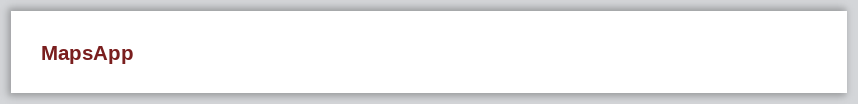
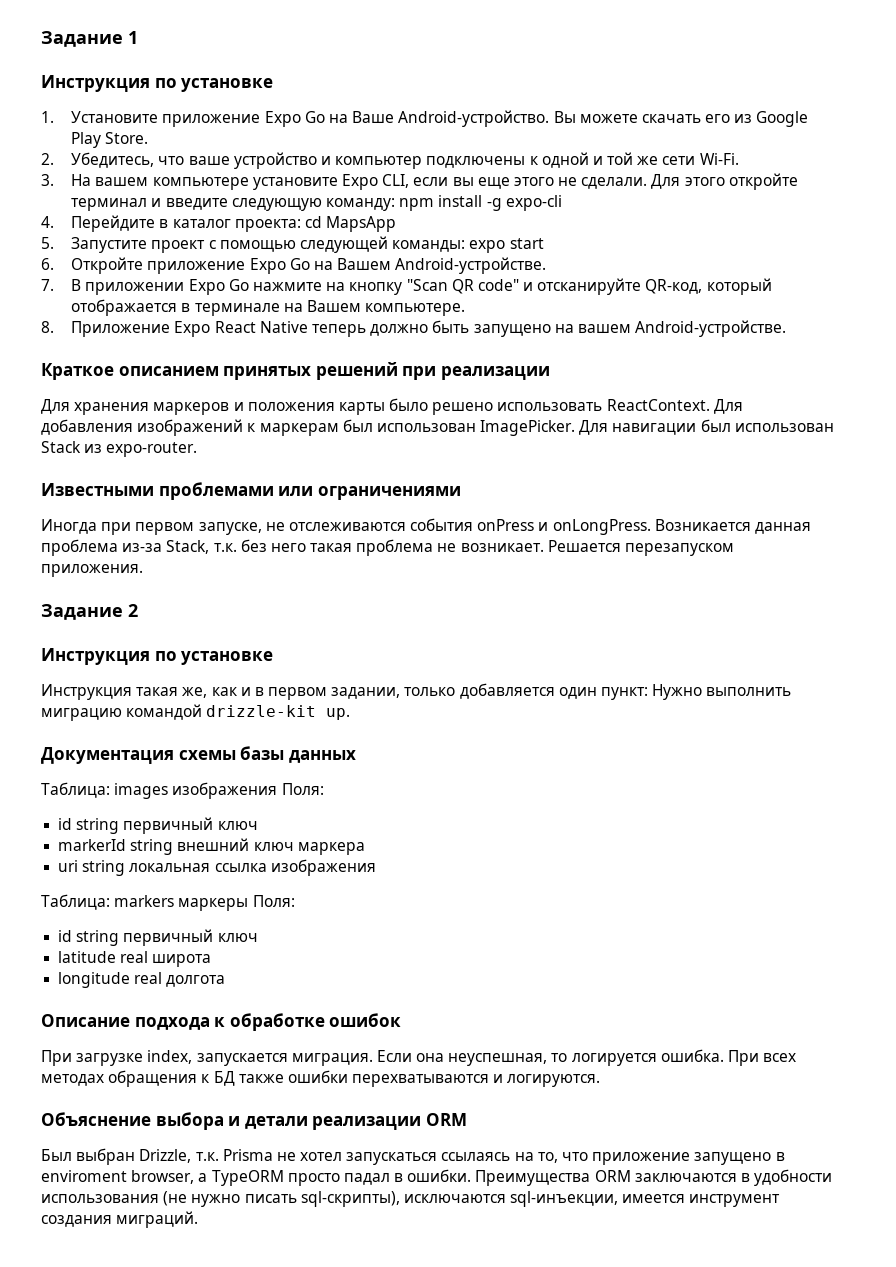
[41,46,134,64] MapsApp -> [41,31,138,47] [41,75,274,92] [41,110,809,127] [71,132,149,148] [41,152,739,169] [41,173,798,190] [71,195,562,211] [41,215,397,232] [41,236,544,253] [41,257,547,274] [41,278,772,295] [71,299,466,316] [41,320,787,337] [41,362,550,380] [41,398,743,415] [41,419,834,436] [41,441,198,457] [41,482,461,500] [41,518,812,535] [41,539,735,556] [41,564,143,577] [41,604,138,620] [41,648,274,665] [41,683,792,700] [41,704,351,721] [41,746,356,764] [41,782,324,799] [58,817,258,834] [58,838,365,855] [58,859,376,876] [41,894,295,911] [58,929,258,946] [58,951,212,967] [58,972,226,988] [41,1013,402,1031] [41,1049,797,1066] [41,1070,601,1087] [41,1112,467,1130] [41,1148,785,1165] [41,1169,833,1186] [41,1191,781,1207] [41,1211,199,1228] Задание 1 // Инструкция по установке // 1. Установите приложение Expo Go на Ваше Android-устройство. Вы можете скачать его из Google Play Store. // 2. Убедитесь, что ваше устройство и компьютер подключены к одной и той же сети Wi-Fi. // 3. На вашем компьютере установите Expo CLI, если вы еще этого не сделали. Для этого откройте терминал и введите следующую команду: npm install -g expo-cli // 4. Перейдите в каталог проекта: cd MapsApp // 5. Запустите проект с помощью следующей команды: expo start // 6. Откройте приложение Expo Go на Вашем Android-устройстве. // 7. В приложении Expo Go нажмите на кнопку "Scan QR code" и отсканируйте QR-код, который отображается в терминале на Вашем компьютере. // 8. Приложение Expo React Native теперь должно быть запущено на вашем Android-устройстве. // Краткое описанием принятых решений при реализации // Для хранения маркеров и положения карты было решено использовать ReactContext. Для добавления изображений к маркерам был использован ImagePicker. Для навигации был использован Stack из expo-router. // Известными проблемами или ограничениями // Иногда при первом запуске, не отслеживаются события onPress и onLongPress. Возникается данная проблема из-за Stack, т.к. без него такая проблема не возникает. Решается перезапуском приложения. // Задание 2 // Инструкция по установке // Инструкция такая же, как и в первом задании, только добавляется один пункт: Нужно выполнить миграцию командой drizzle-kit up. // Документация схемы базы данных // Таблица: images изображения Поля: // id string первичный ключ // markerId string внешний ключ маркера // uri string локальная ссылка изображения // Таблица: markers маркеры Поля: // id string первичный ключ // latitude real широта // longitude real долгота // Описание подхода к обработке ошибок // При загрузке index, запускается миграция. Если она неуспешная, то логируется ошибка. При всех методах обращения к БД также ошибки перехватываются и логируются. // Объяснение выбора и детали реализации ORM // Был выбран Drizzle, т.к. Prisma не хотел запускаться ссылаясь на то, что приложение запущено в enviroment browser, а TypeORM просто падал в ошибки. Преимущества ORM заключаются в удобности использования (не нужно писать sql-скрипты), исключаются sql-инъекции, имеется инструмент создания миграций.

